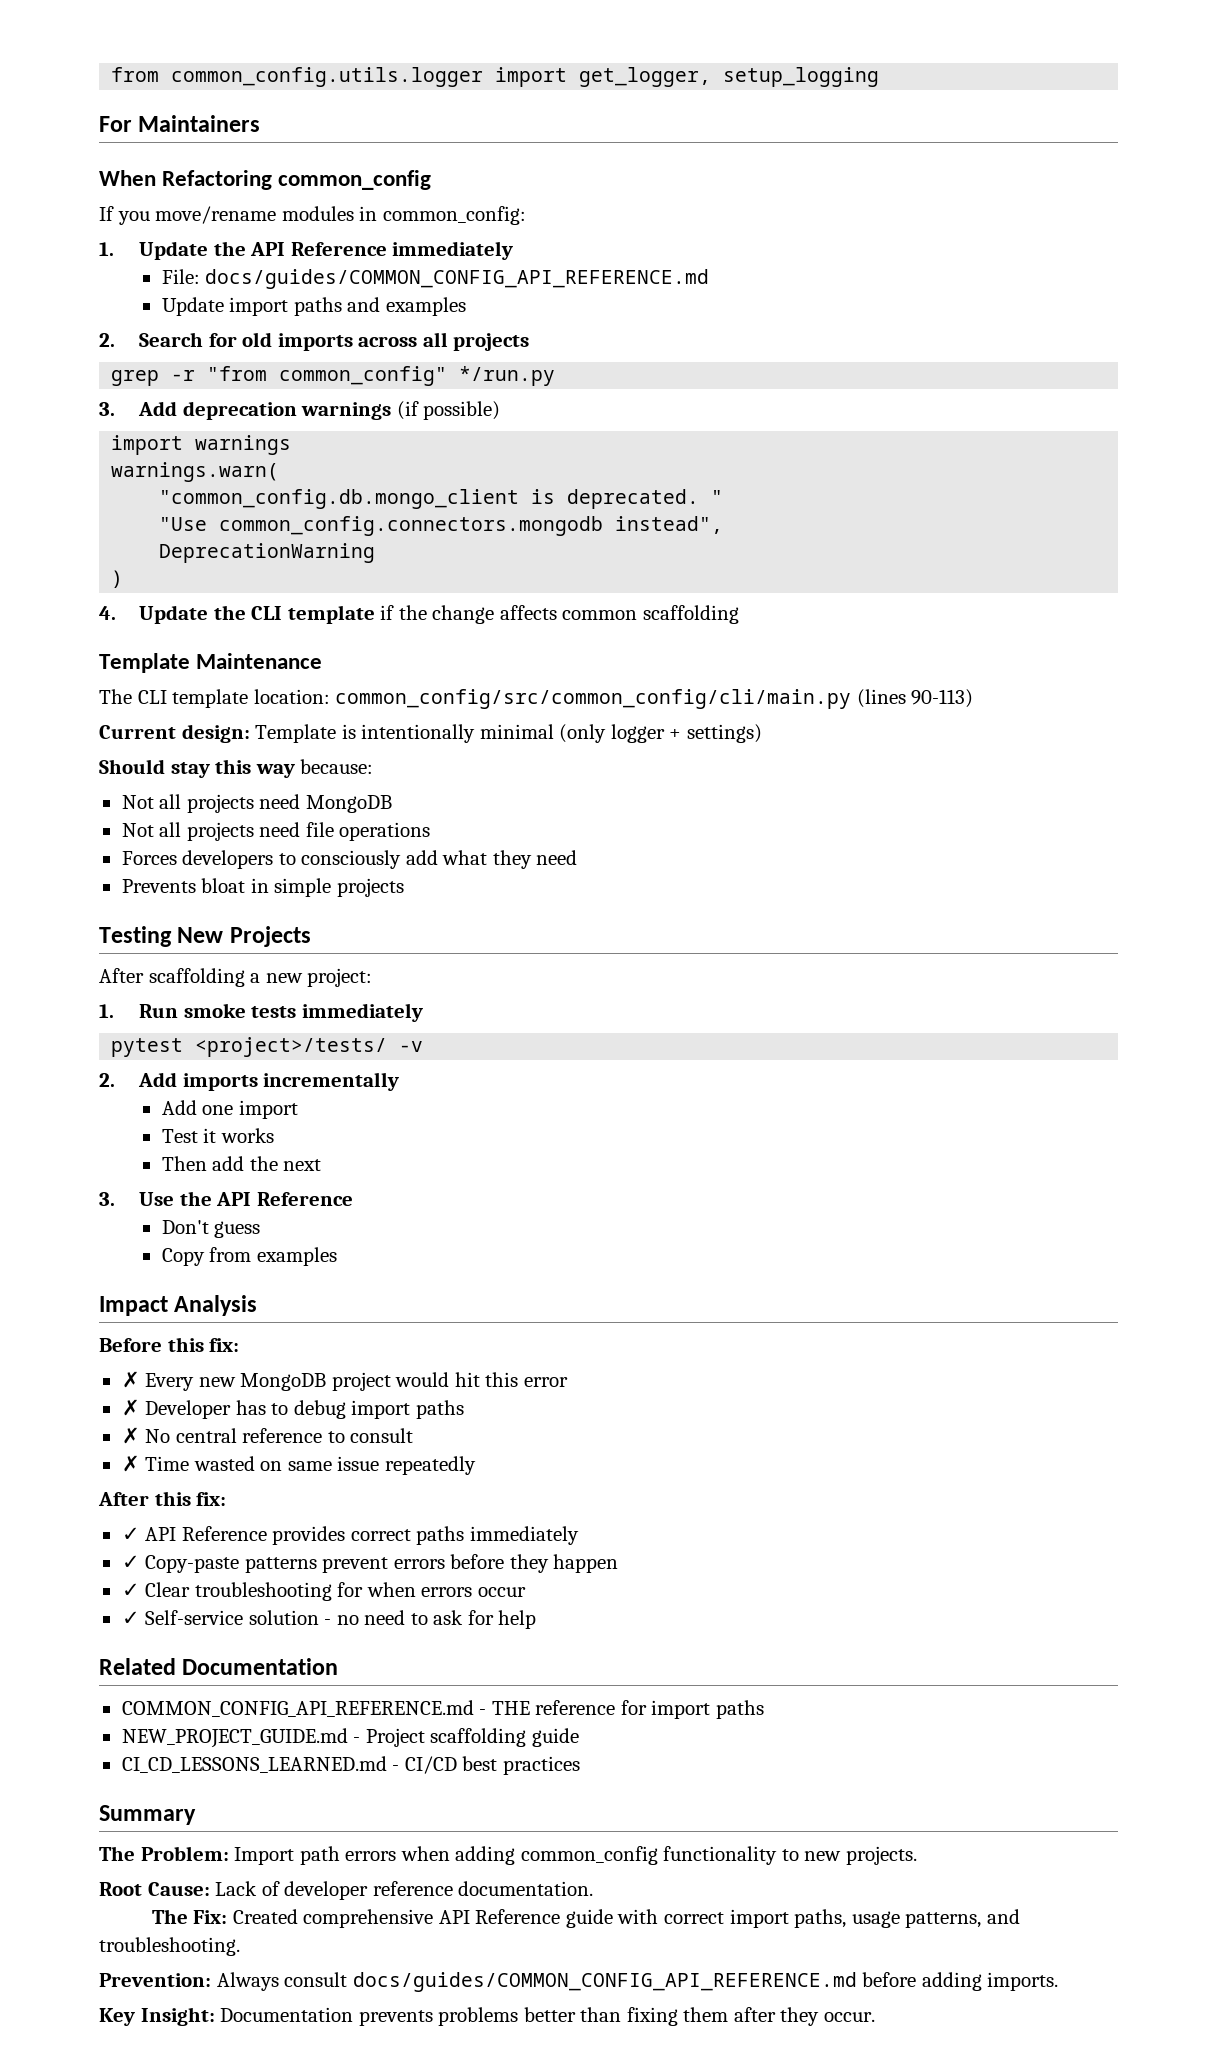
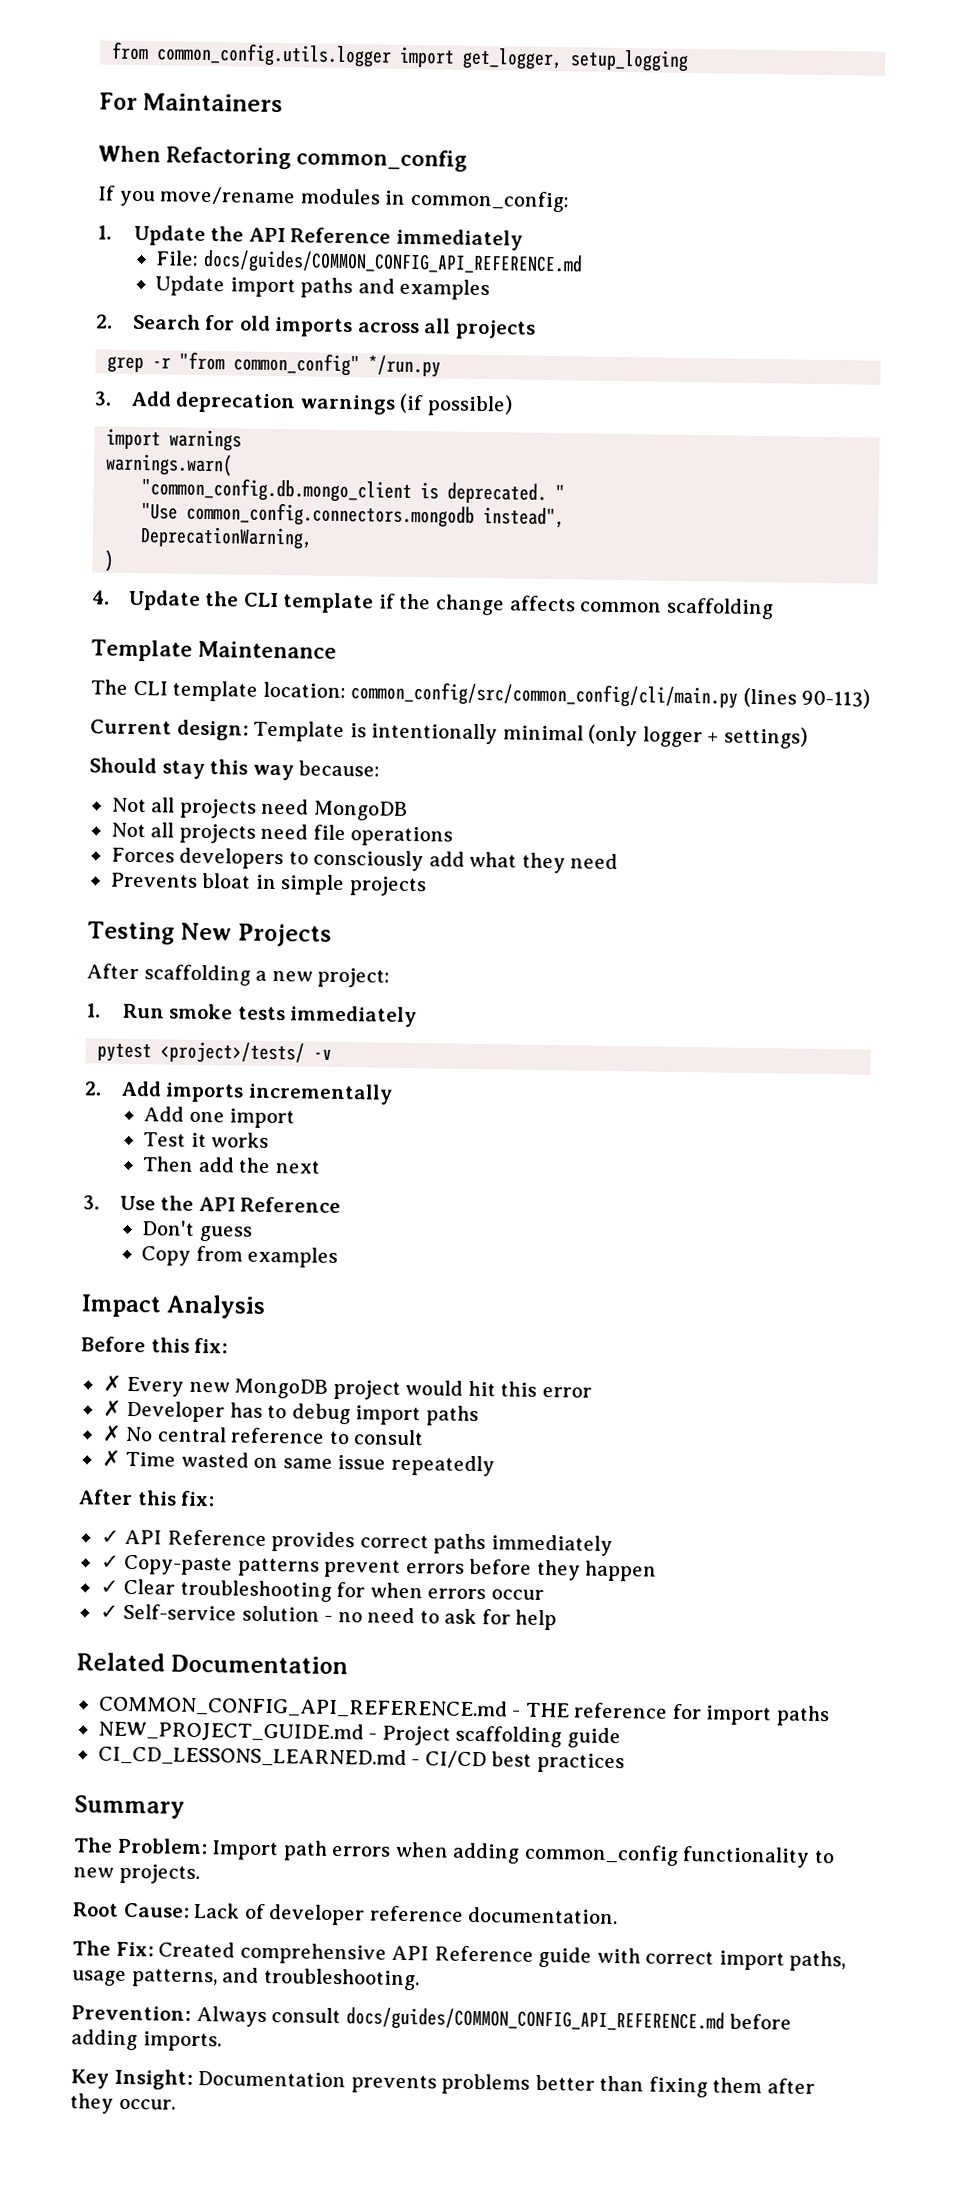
[159,543,376,563] DeprecationWarning -> [140,526,314,550] DeprecationWarning,

